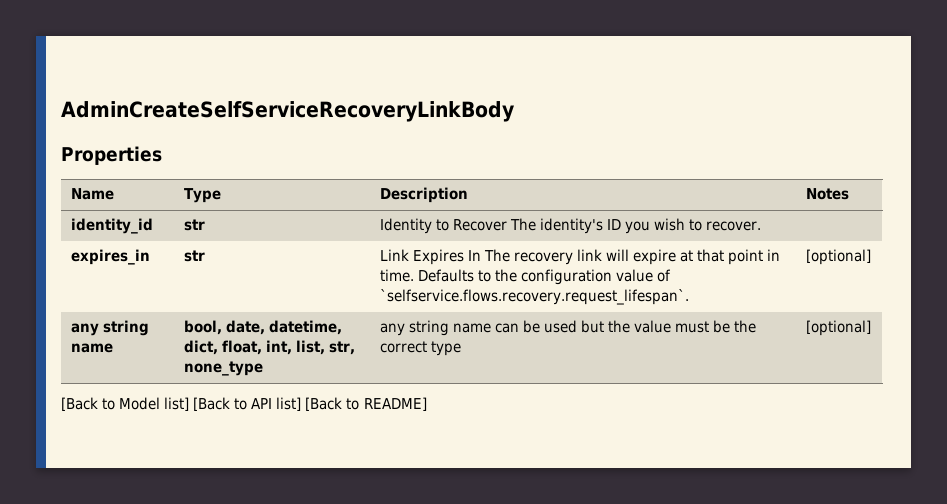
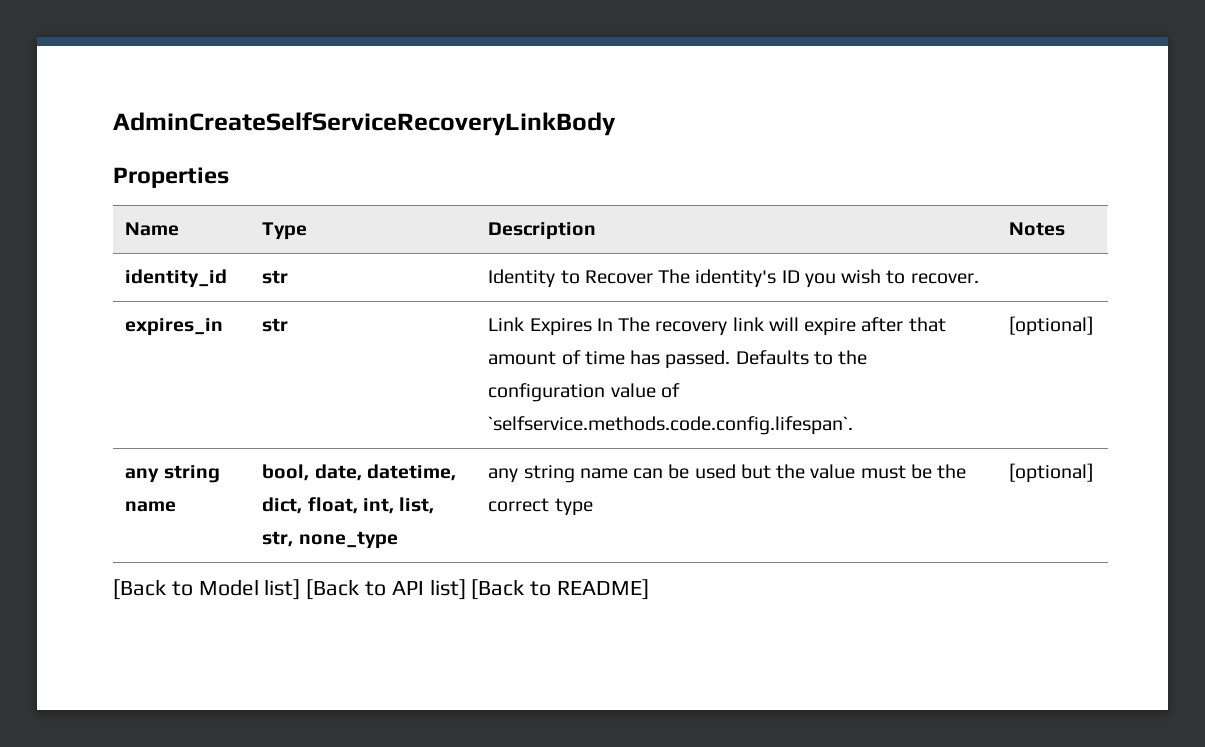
[680,249,781,265] [379,269,414,282] at that point in time. -> [861,317,946,332] [488,350,731,369] after that amount of time has passed.
[379,289,689,305] `selfservice.flows.recovery.request_lifespan`. -> [488,416,854,435] `selfservice.methods.code.config.lifespan`.

